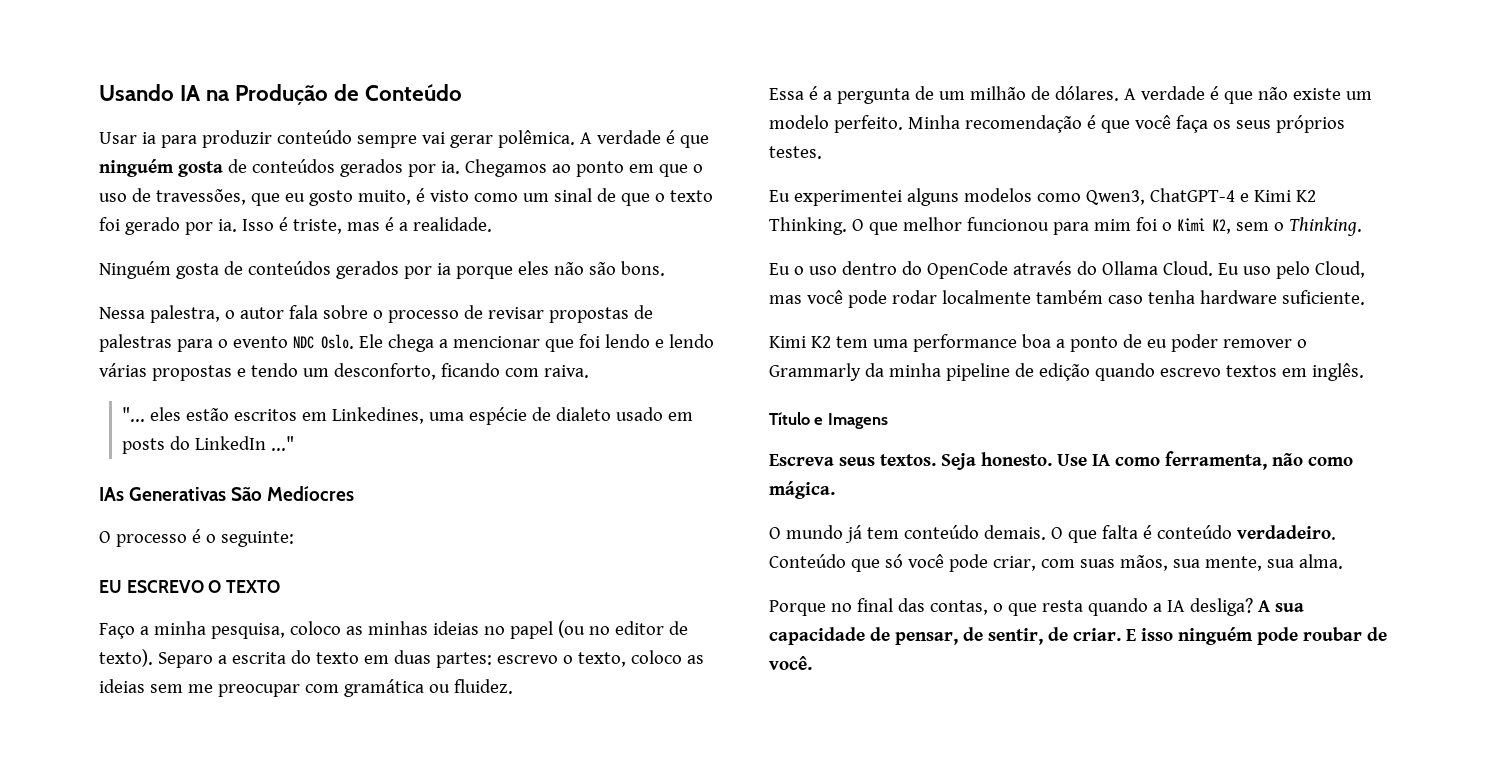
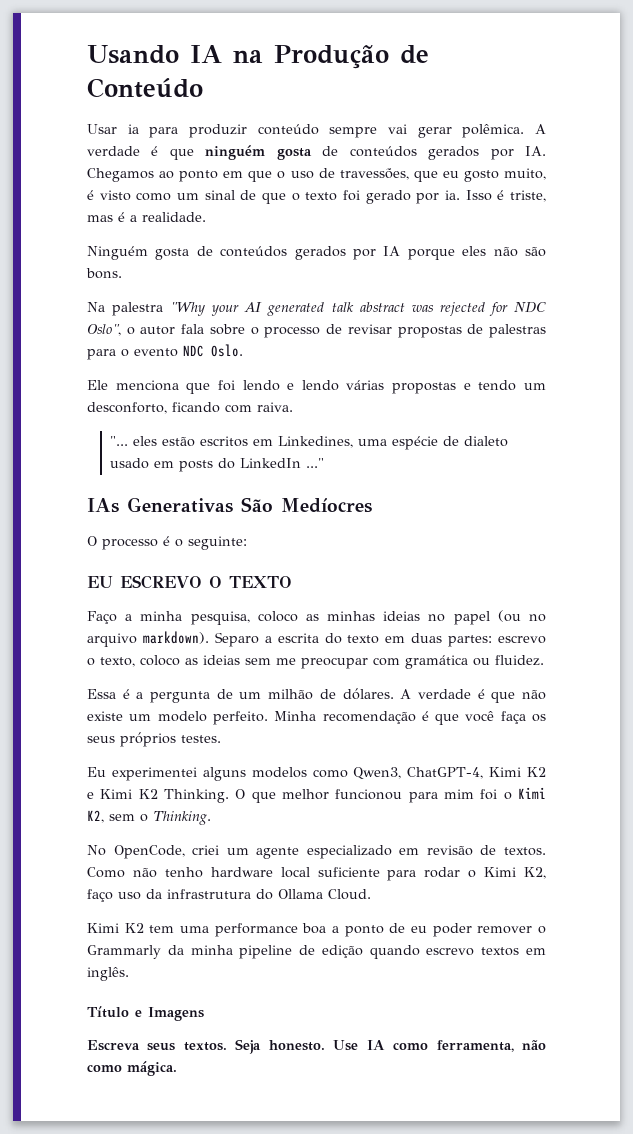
[440,161,460,174] ia. -> [525,146,546,156] IA.
[436,263,451,275] ia -> [383,246,401,256] IA
[99,305,220,323] Nessa palestra, -> [87,302,546,316] [87,324,121,336] Na palestra "Why your AI generated talk abstract was rejected for NDC Oslo",
[358,334,540,352] Ele chega a mencionar -> [87,380,179,391] // Ele menciona
[614,621,688,635] [99,649,153,667] editor de texto). -> [87,631,209,647] arquivo markdown).
[1149,188,1235,202] ChatGPT-4 -> [407,767,546,779] ChatGPT-4, Kimi K2
[769,261,1365,279] [769,290,1365,308] Eu o uso dentro do OpenCode através do Ollama Cloud. Eu uso pelo Cloud, mas você pode rodar localmente também caso tenha hardware suficiente. -> [87,845,546,859] [87,867,546,881] [87,889,371,902] No OpenCode, criei um agente especializado em revisão de textos. Como não tenho hardware local suficiente para rodar o Kimi K2, faço uso da infrastrutura do Ollama Cloud.
[769,525,1336,543] [769,554,1343,572] [769,598,1304,616] [769,627,1387,645] [769,656,812,670] // O mundo já tem conteúdo demais. O que falta é conteúdo verdadeiro. Conteúdo que só você pode criar, com suas mãos, sua mente, sua alma. // Porque no final das contas, o que resta quando a IA desliga? A sua capacidade de pensar, de sentir, de criar. E isso ninguém pode roubar de você. -> (177, 1068) none

